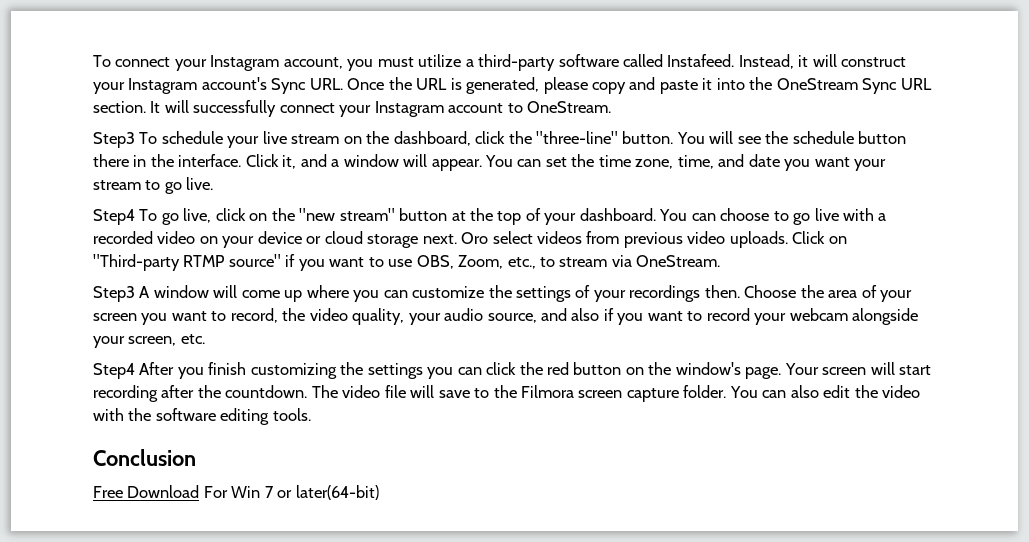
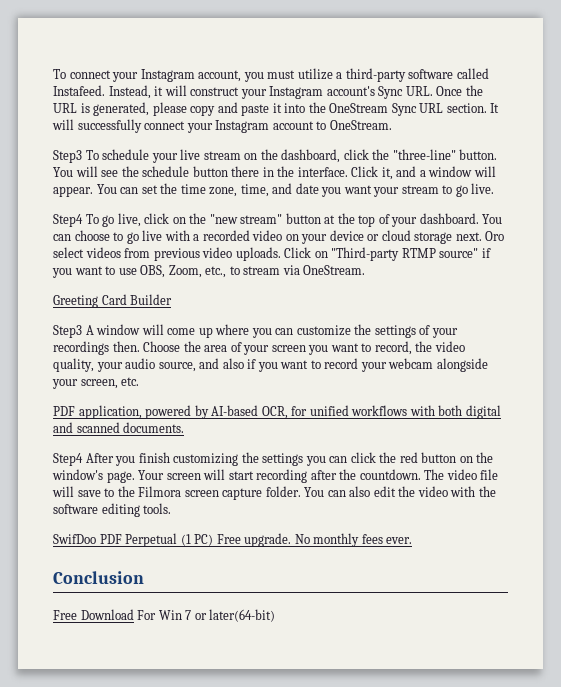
(721, 261) none -> [53,294,173,308] // Greeting Card Builder
(205, 339) none -> [53,405,501,419] [53,422,185,433] // PDF application, powered by AI-based OCR, for unified workflows with both digital and scanned documents.
(311, 414) none -> [53,533,413,547] // SwifDoo PDF Perpetual (1 PC) Free upgrade. No monthly fees ever.

